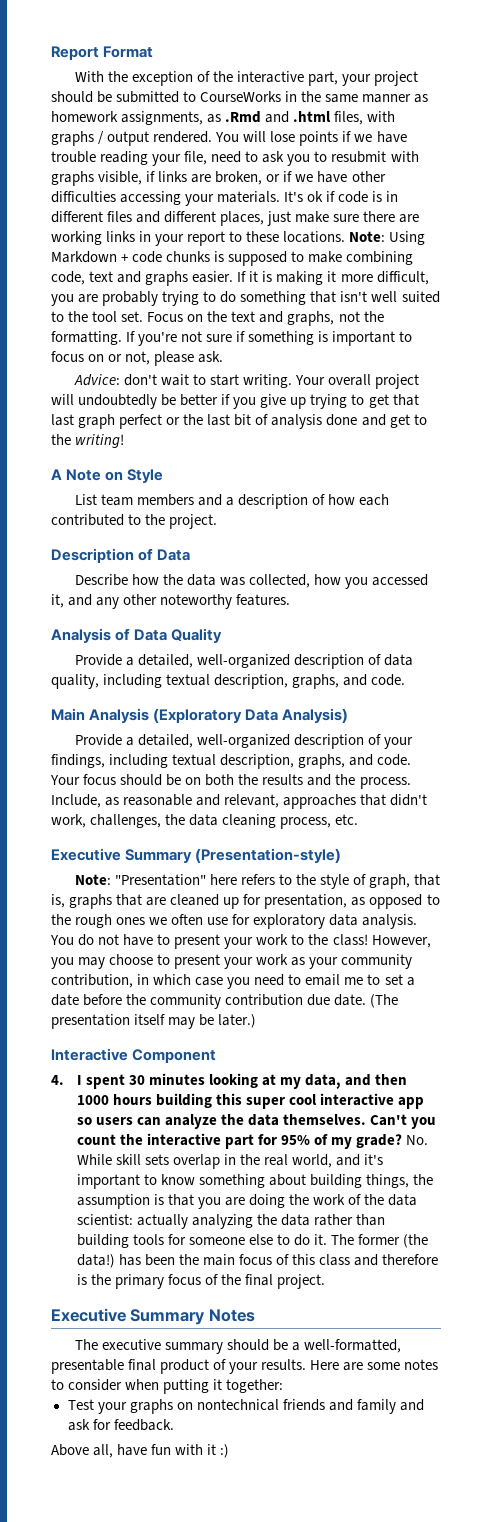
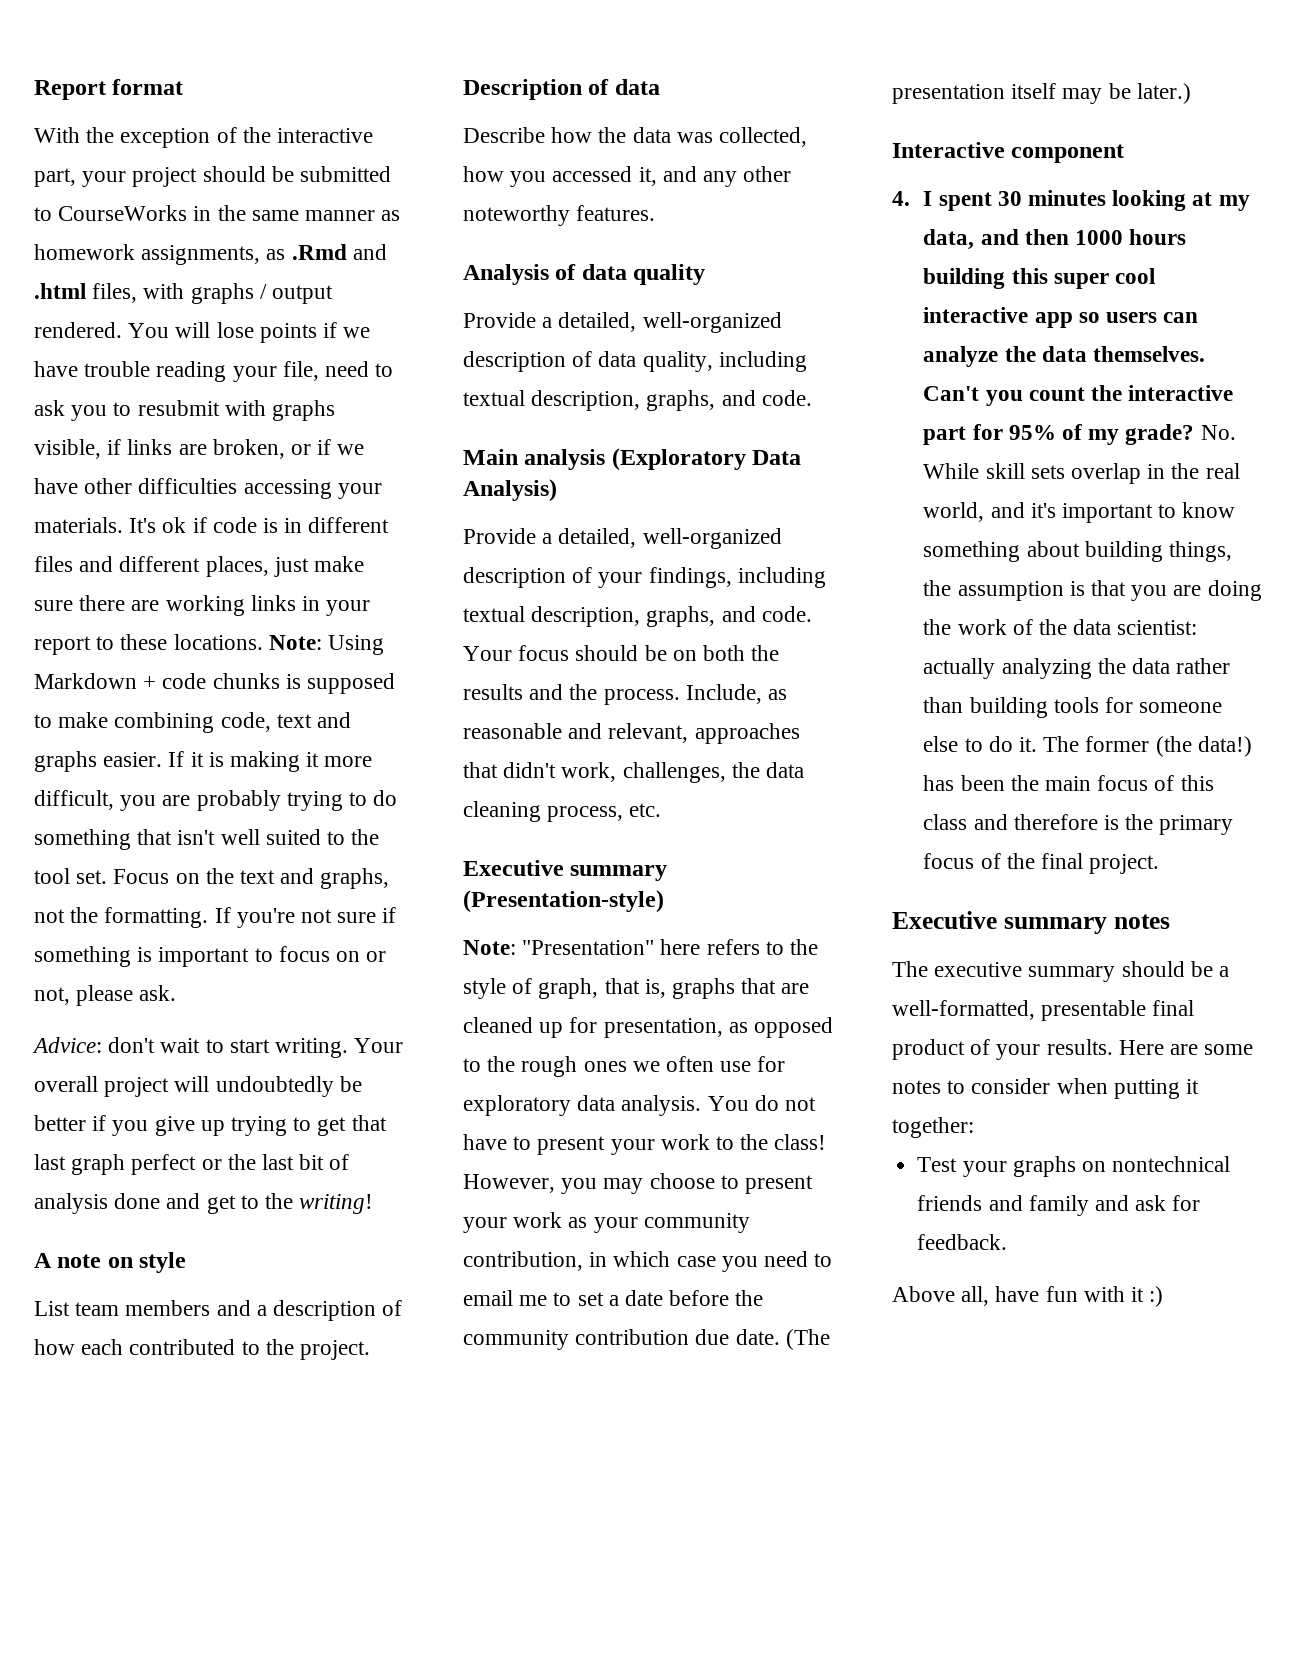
[103,46,154,58] Format -> [112,79,184,95] format
[66,469,164,483] Note on Style -> [57,1252,187,1273] note on style
[157,549,191,561] Data -> [614,79,660,95] data
[134,628,223,643] Data Quality -> [581,264,706,285] data quality
[89,708,150,723] Analysis -> [524,449,606,470] analysis
[125,849,193,863] Summary -> [570,865,668,881] summary
[132,1049,217,1063] Component -> [1011,144,1125,163] component
[130,1309,255,1325] Summary Notes -> [1003,914,1170,934] summary notes

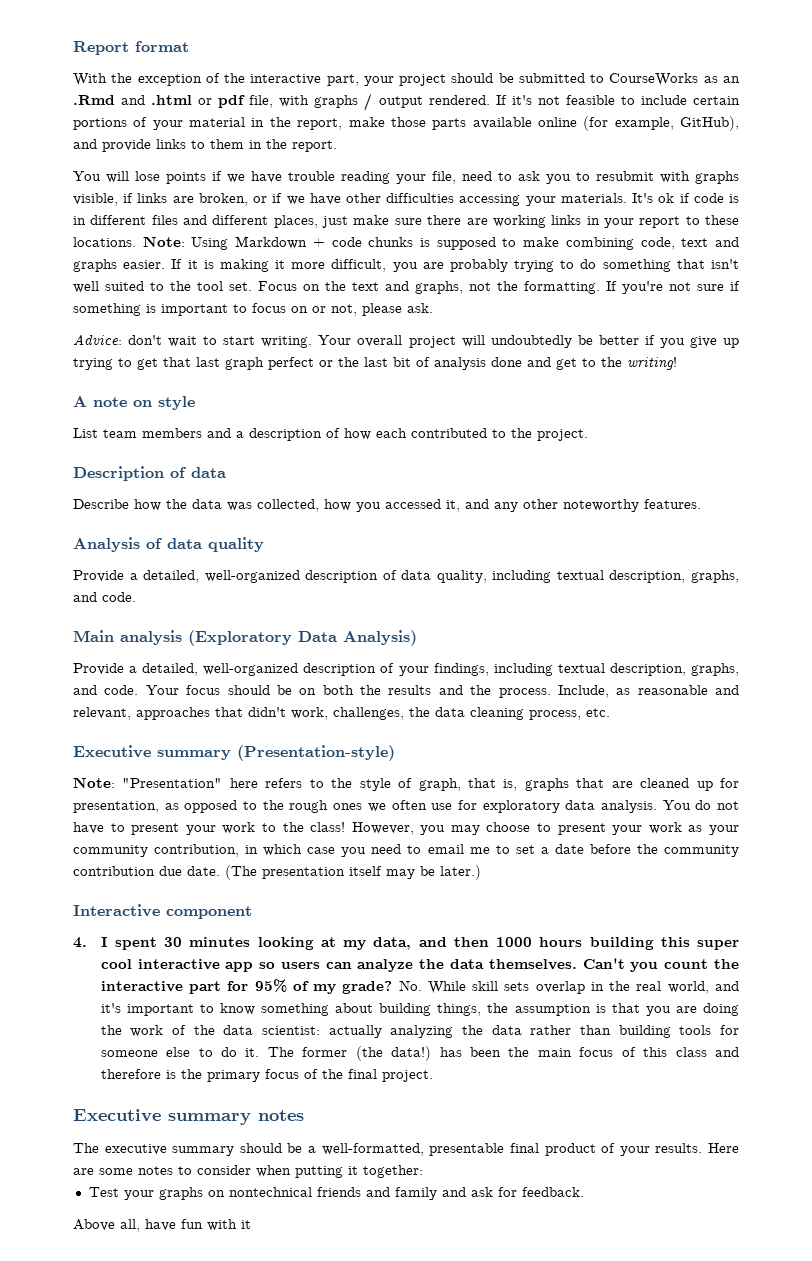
[193,205,401,221] [34,244,387,265] [34,283,138,303] in the same manner as homework assignments, as .Rmd and .html files, -> [703,76,740,83] [73,95,274,108] as an .Rmd and .html or pdf file,
(122, 330) none -> [495,95,740,105] [73,116,739,131] [73,139,337,152] If it's not feasible to include certain portions of your material in the report, make those parts available online (for example, GitHub), and provide links to them in the report. //
[1149,1286,1164,1307] :) -> (251, 1224) none

